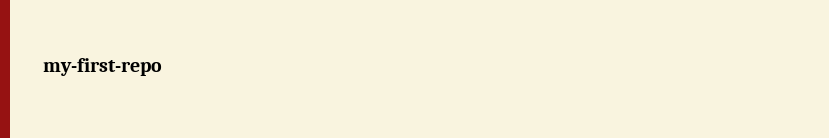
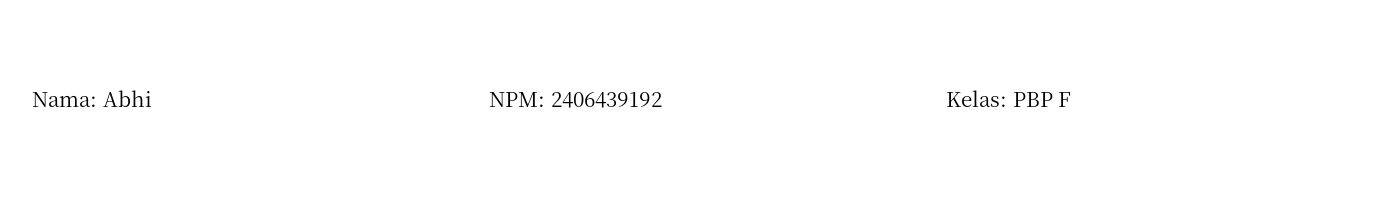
[43,58,162,76] my-first-repo -> [32,90,152,107] [489,92,662,108] [946,90,1072,107] Nama: Abhi // NPM: 2406439192 // Kelas: PBP F

